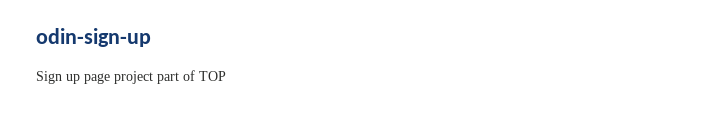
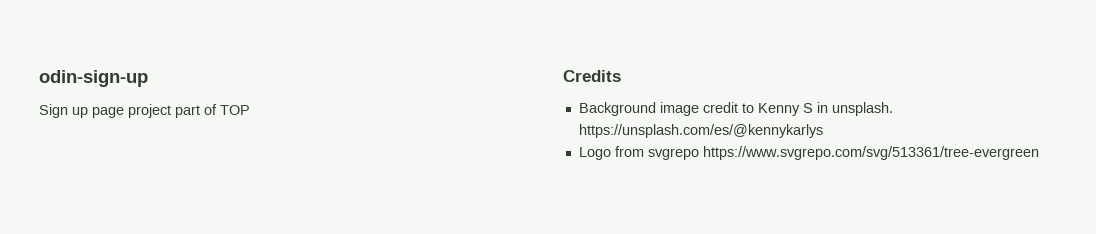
(226, 76) none -> [563,70,621,82] [578,102,893,116] [578,124,823,138] [578,146,1039,160] // Credits // Background image credit to Kenny S in unsplash. https://unsplash.com/es/@kennykarlys // Logo from svgrepo https://www.svgrepo.com/svg/513361/tree-evergreen

